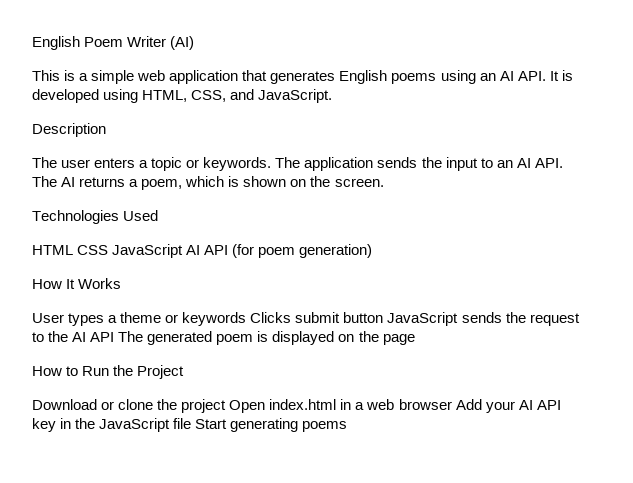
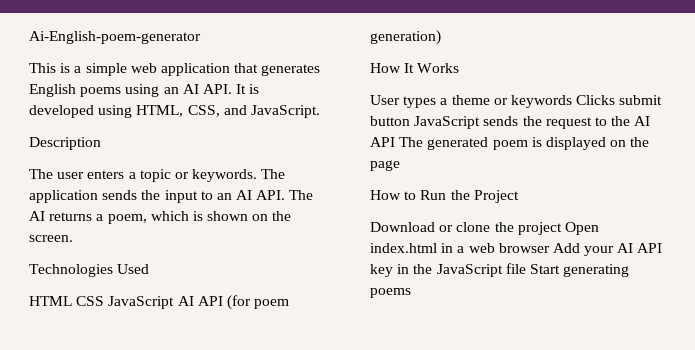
[32,36,195,50] English Poem Writer (AI) -> [29,31,201,44] Ai-English-poem-generator

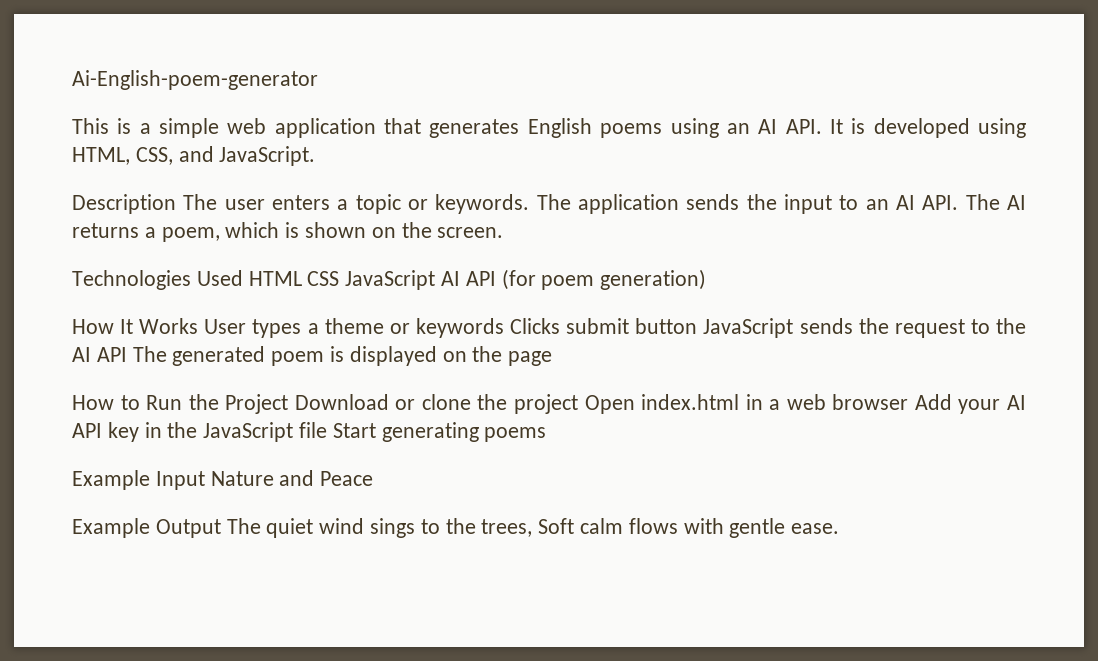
(101, 143) // -> (176, 204) none
(150, 269) // -> (243, 278) none
(460, 68) // -> (199, 326) none
(519, 196) // -> (289, 404) none
(411, 293) none -> [72,470,374,490] [72,518,840,538] // Example Input Nature and Peace // Example Output The quiet wind sings to the trees, Soft calm flows with gentle ease.

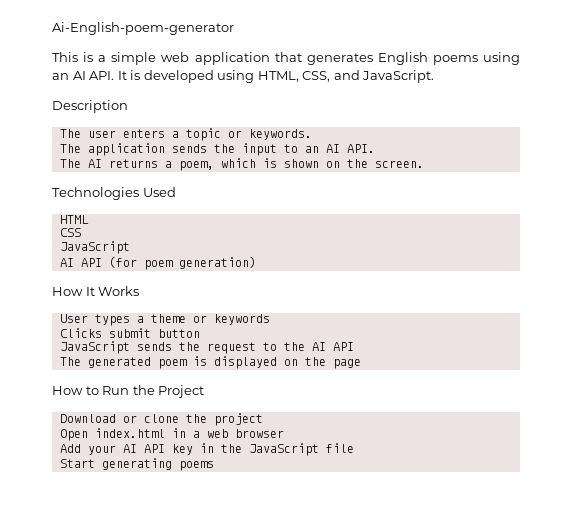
(176, 204) none -> (128, 106) //
(530, 204) none -> (312, 134) //
(959, 202) none -> (375, 148) //
(243, 278) none -> (176, 192) //
(302, 278) none -> (89, 219) //
[345,270,436,290] JavaScript -> [59,241,130,254] // JavaScript //
(199, 326) none -> (140, 291) //
(504, 328) none -> (270, 319) //
(698, 326) none -> (200, 333) //
(127, 354) none -> (354, 346) //
(289, 404) none -> (205, 391) //
(578, 404) none -> (263, 419) //
(909, 402) none -> (284, 433) //
(328, 430) none -> (354, 448) //
[72,470,374,490] [72,518,840,538] // Example Input Nature and Peace // Example Output The quiet wind sings to the trees, Soft calm flows with gentle ease. -> (214, 466) none

